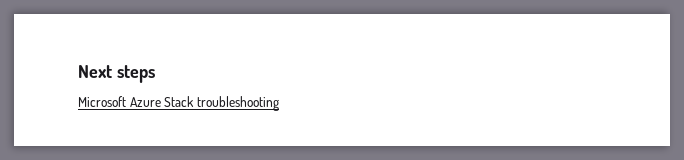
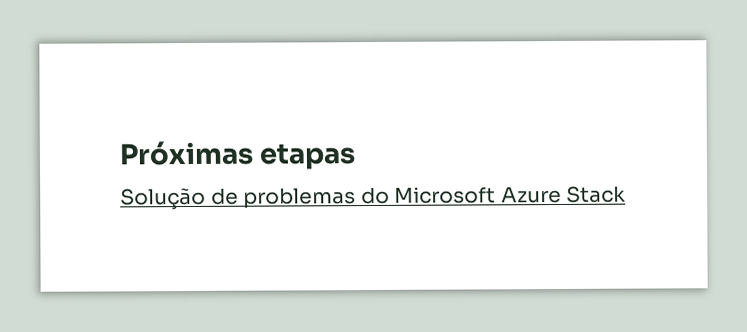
[78,65,155,83] Next steps // -> [119,140,357,170] [120,187,390,210] Próximas etapas // Solução de problemas do
[196,96,279,111] troubleshooting -> (627, 194) none

